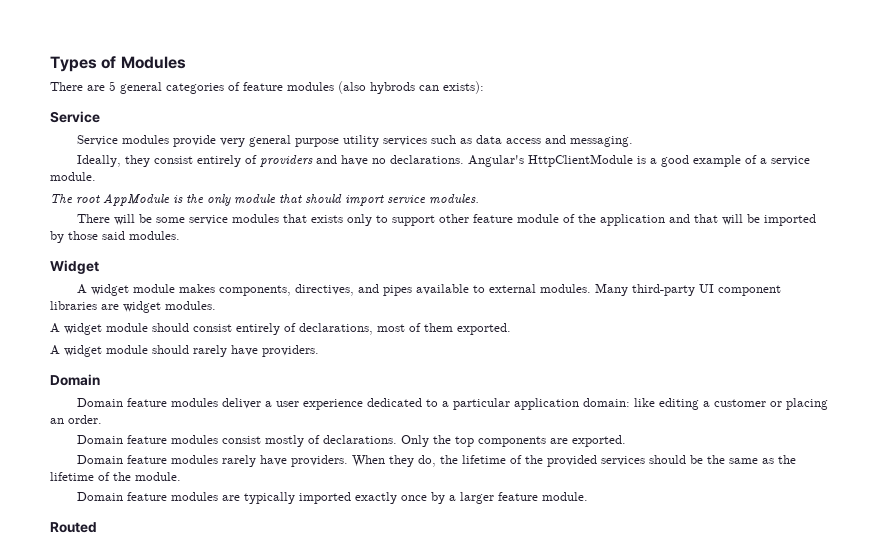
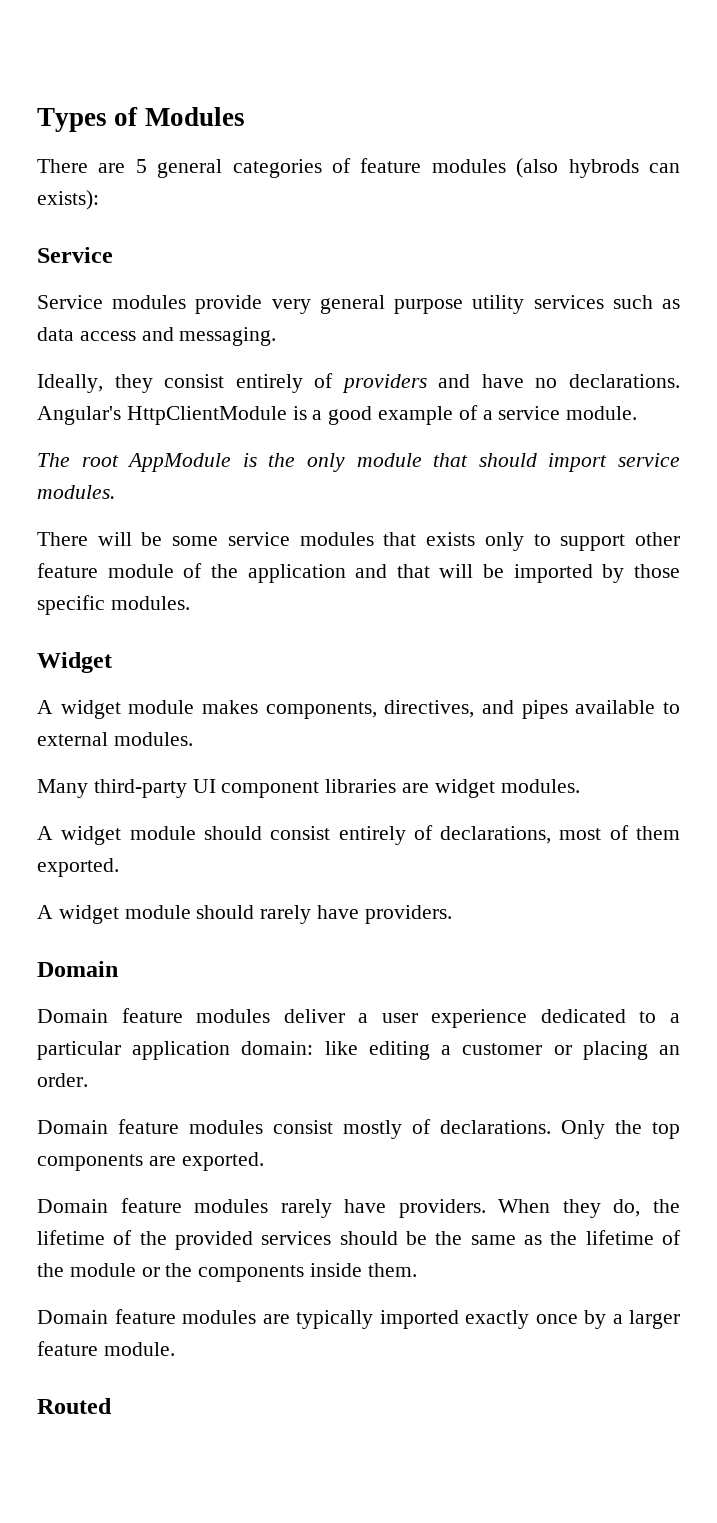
[102,231,125,240] said -> [37,595,105,615] specific
(591, 288) none -> (193, 739) //
[135,472,181,481] module. -> [69,1263,417,1282] module or the components inside them.

